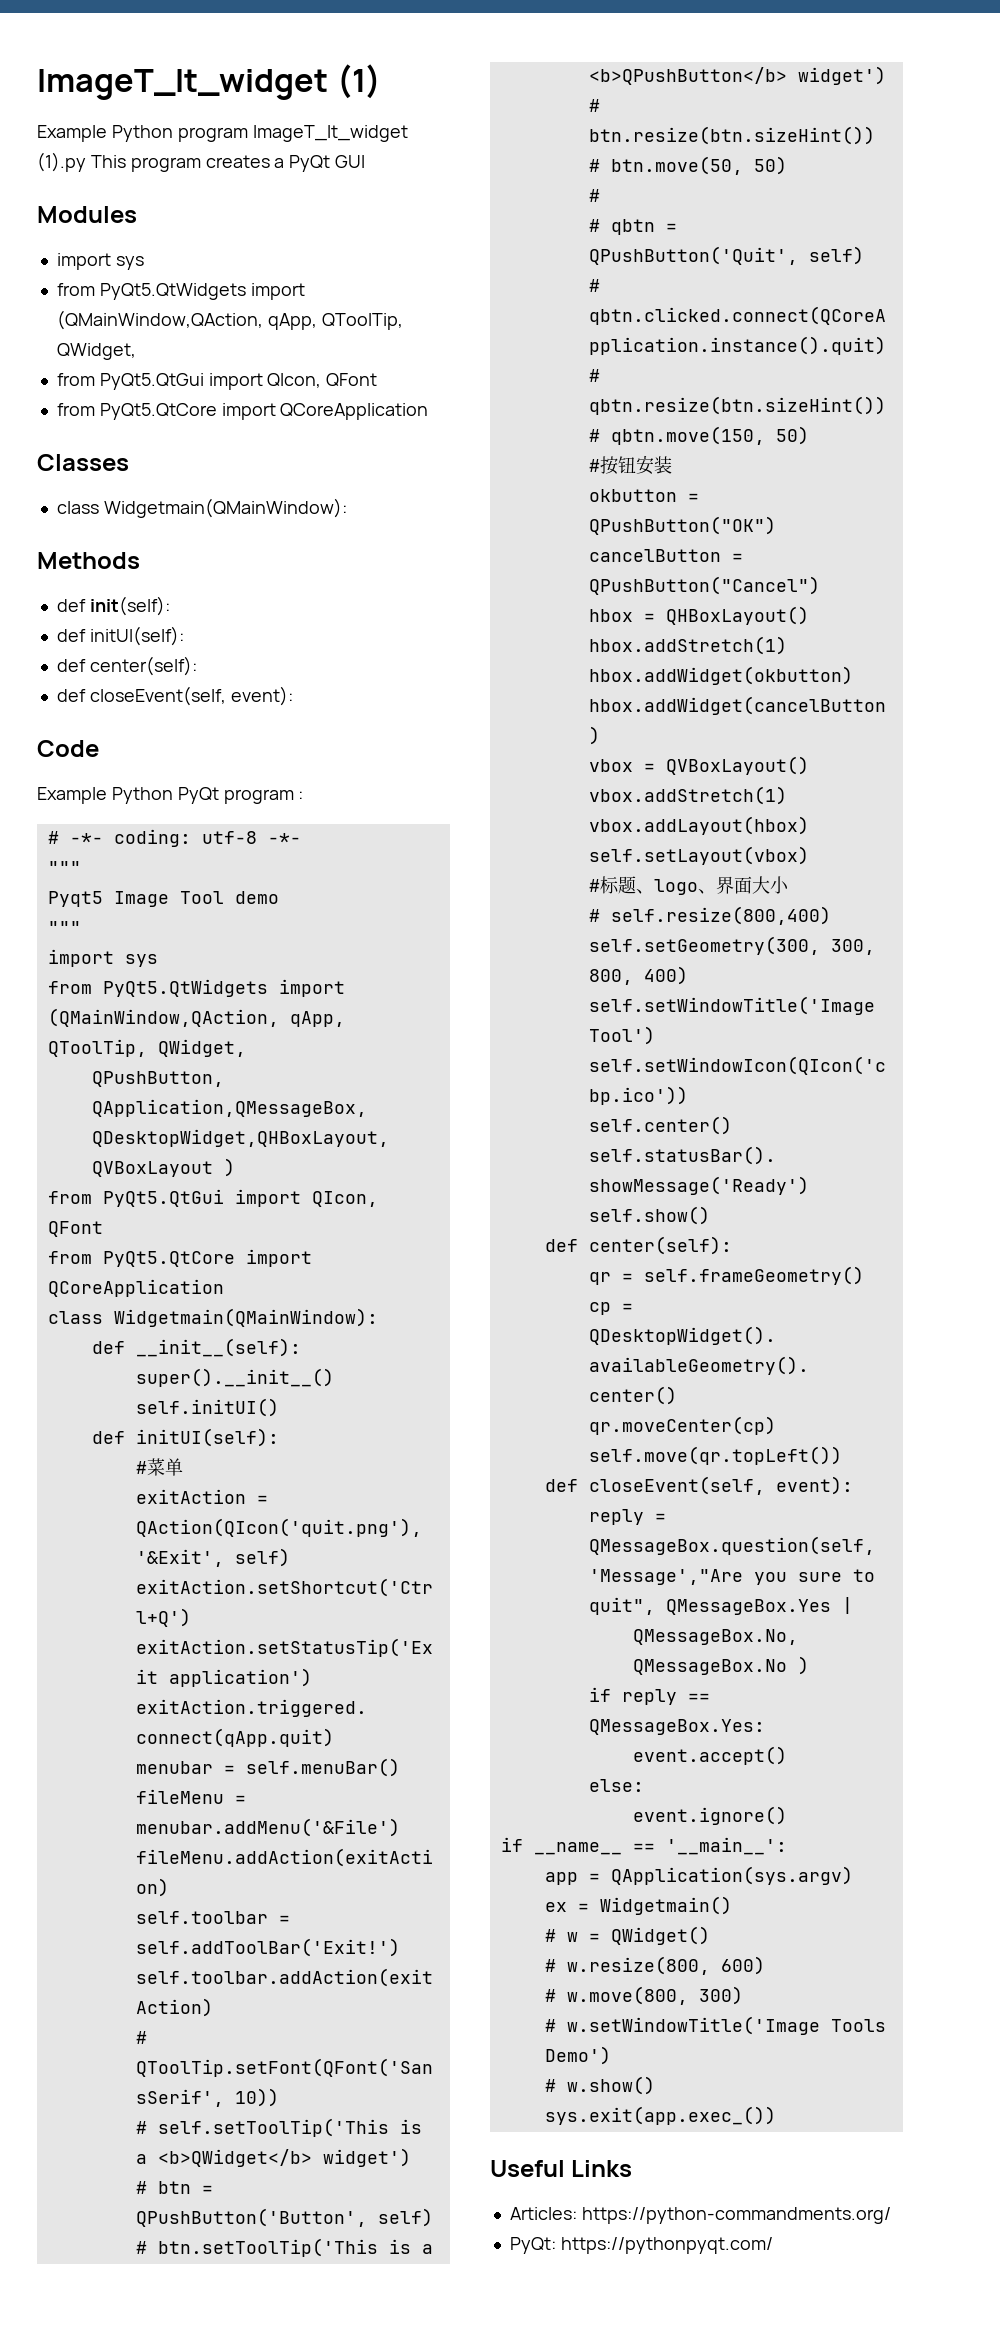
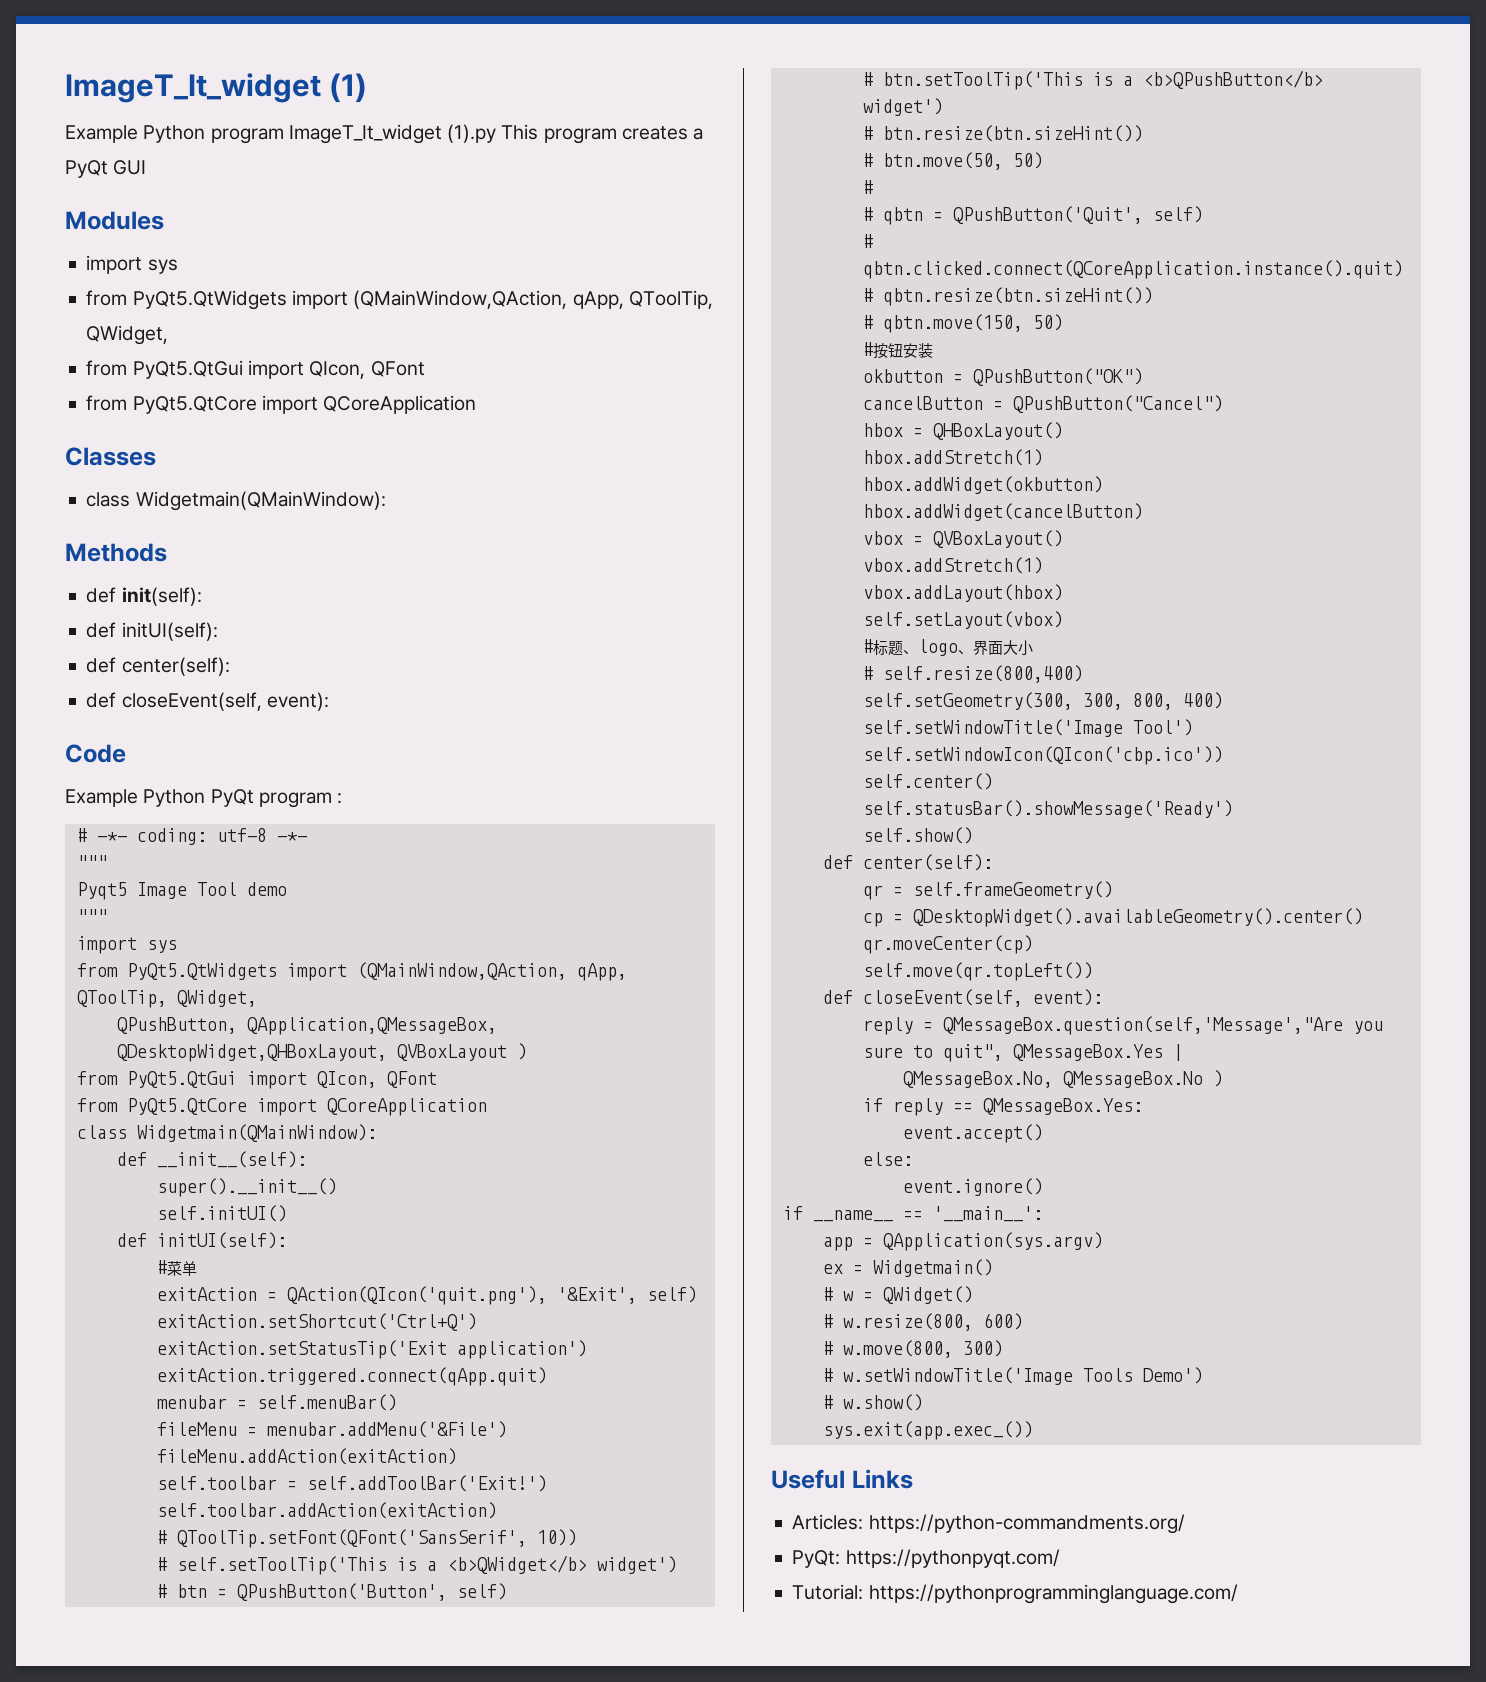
(773, 2245) none -> [792,1584,1238,1604] // Tutorial: https://pythonprogramminglanguage.com/

